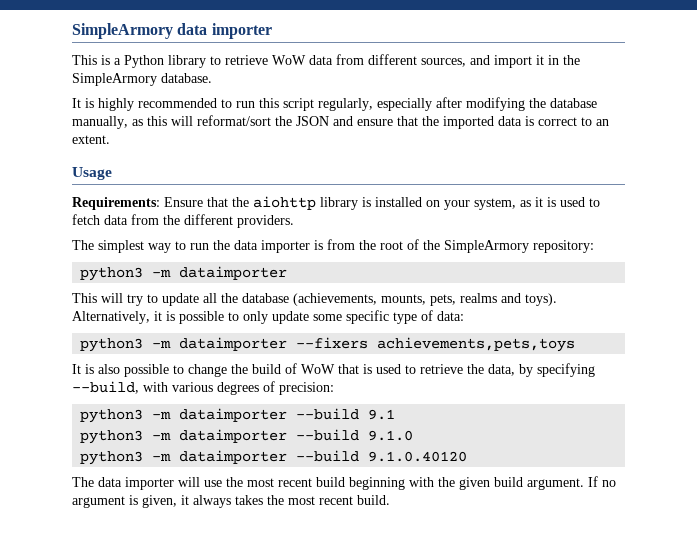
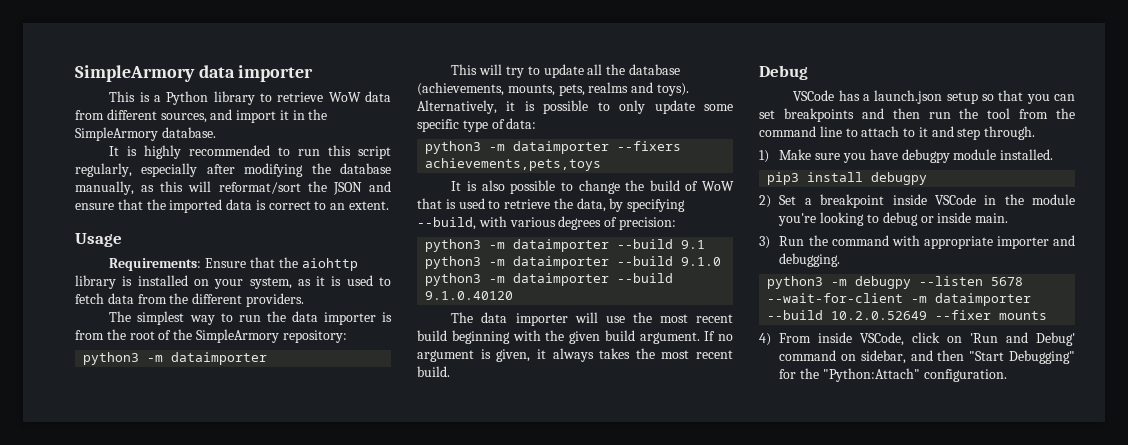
(390, 500) none -> [759,65,808,80] [793,90,1075,104] [759,108,1075,122] [759,126,1036,140] [759,149,1054,163] [767,172,928,185] [759,194,1075,208] [778,212,1009,226] [759,235,1075,249] [779,253,841,267] [767,276,1024,289] [767,293,1032,306] [767,310,1048,320] [759,332,1075,346] [779,350,1075,364] [779,368,1007,382] // Debug // VSCode has a launch.json setup so that you can set breakpoints and then run the tool from the command line to attach to it and step through. // 1) Make sure you have debugpy module installed. // pip3 install debugpy // 2) Set a breakpoint inside VSCode in the module you're looking to debug or inside main. // 3) Run the command with appropriate importer and debugging. // python3 -m debugpy --listen 5678 --wait-for-client -m dataimporter --build 10.2.0.52649 --fixer mounts // 4) From inside VSCode, click on 'Run and Debug' command on sidebar, and then "Start Debugging" for the "Python:Attach" configuration.

